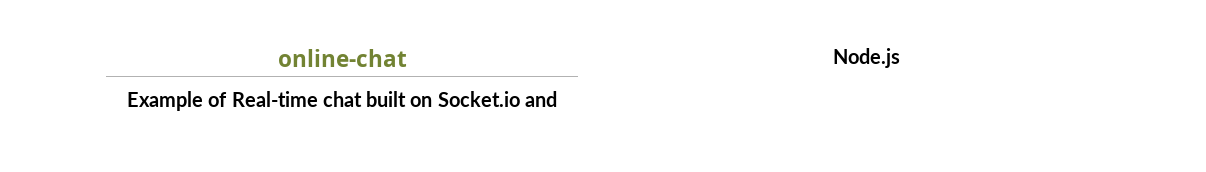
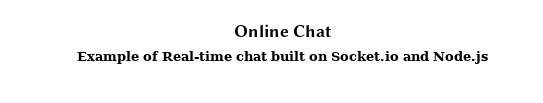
[277,49,407,67] online-chat -> [233,24,332,37] Online Chat

